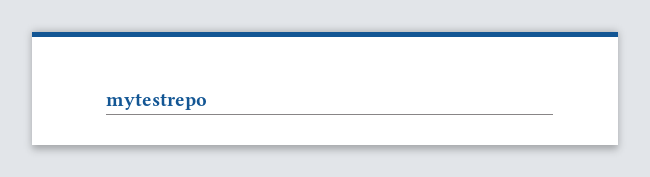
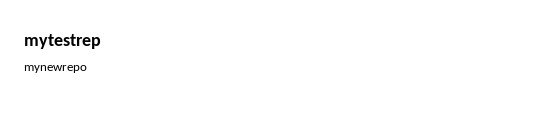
[106,93,207,110] mytestrepo -> [24,34,101,49] [24,65,87,73] mytestrep // mynewrepo

